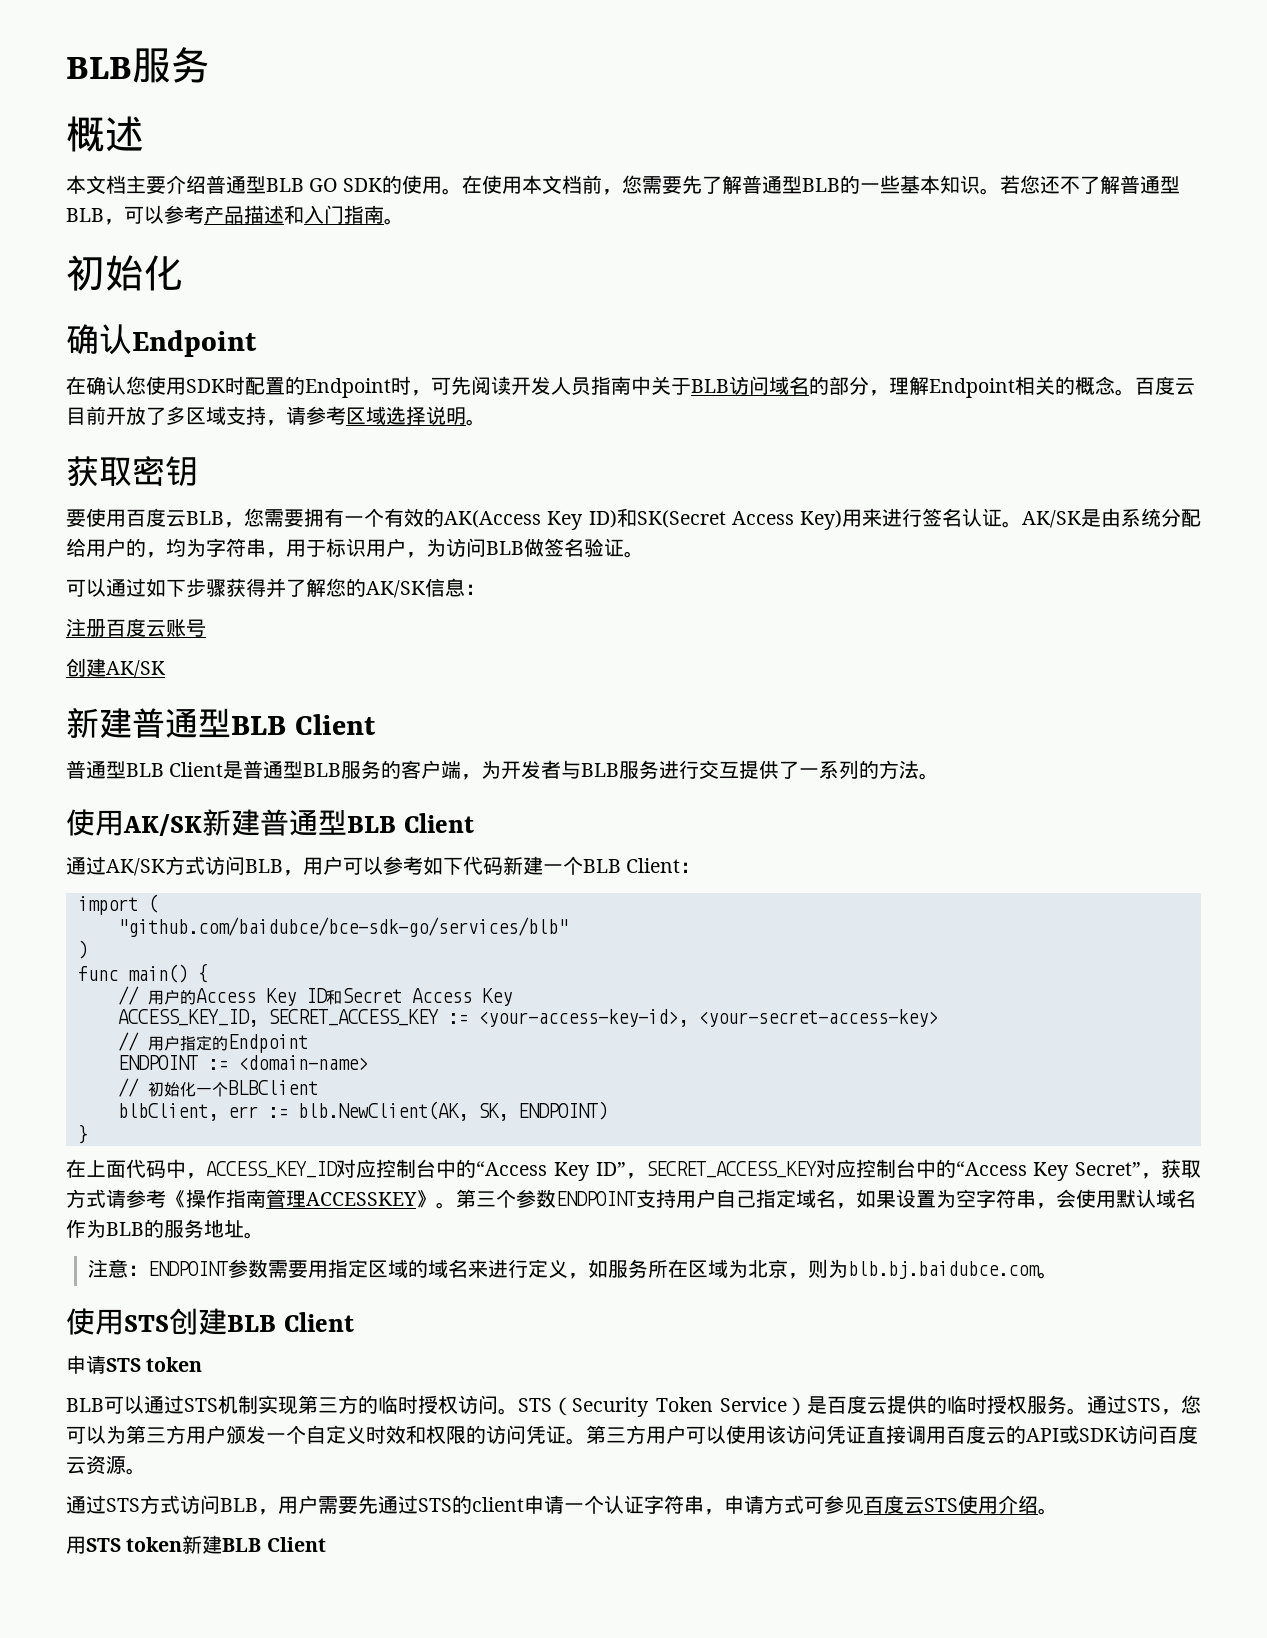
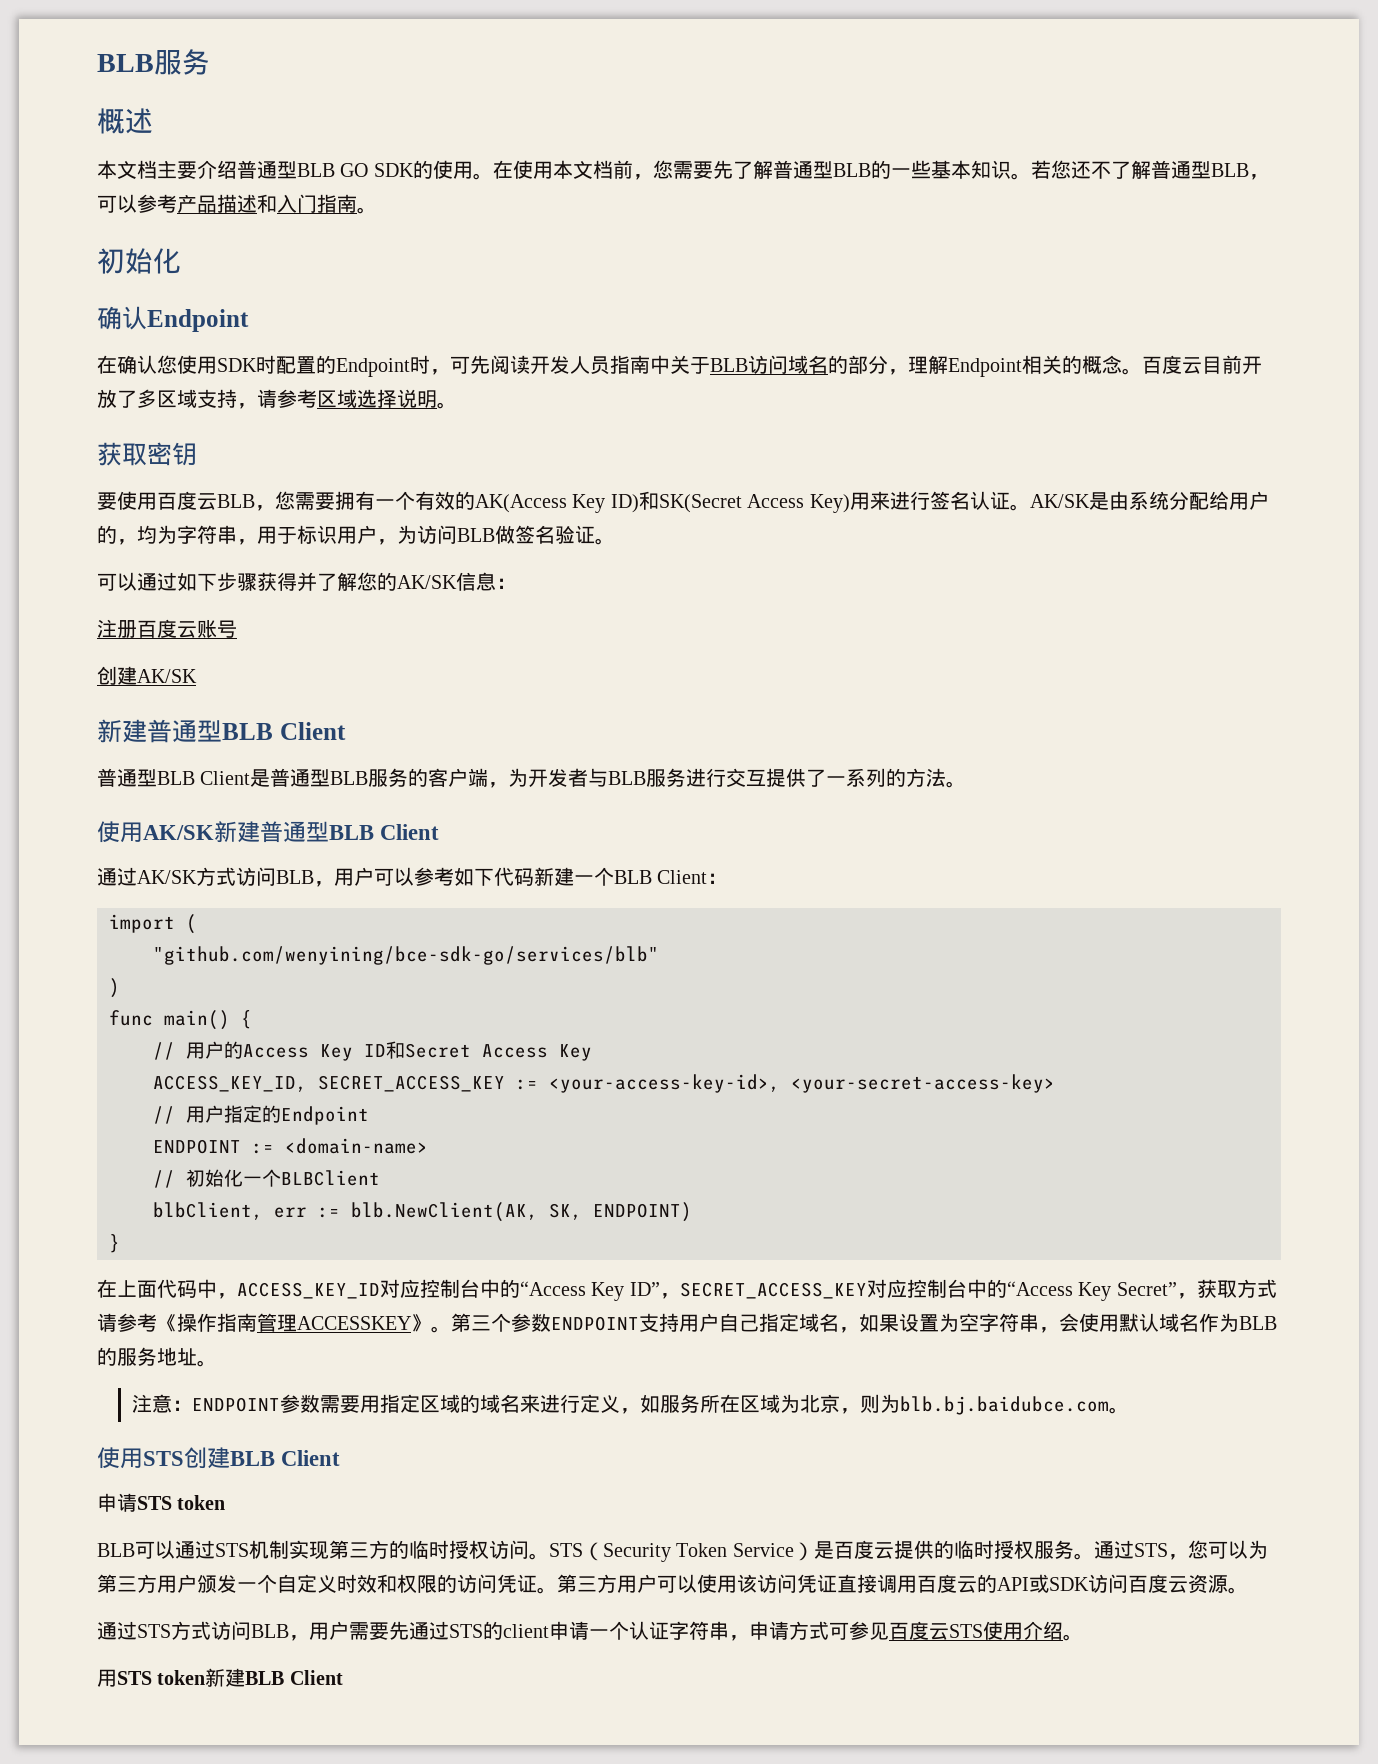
[117,917,568,937] "github.com/baidubce/bce-sdk-go/services/blb" -> [153,946,659,965] "github.com/wenyining/bce-sdk-go/services/blb"

